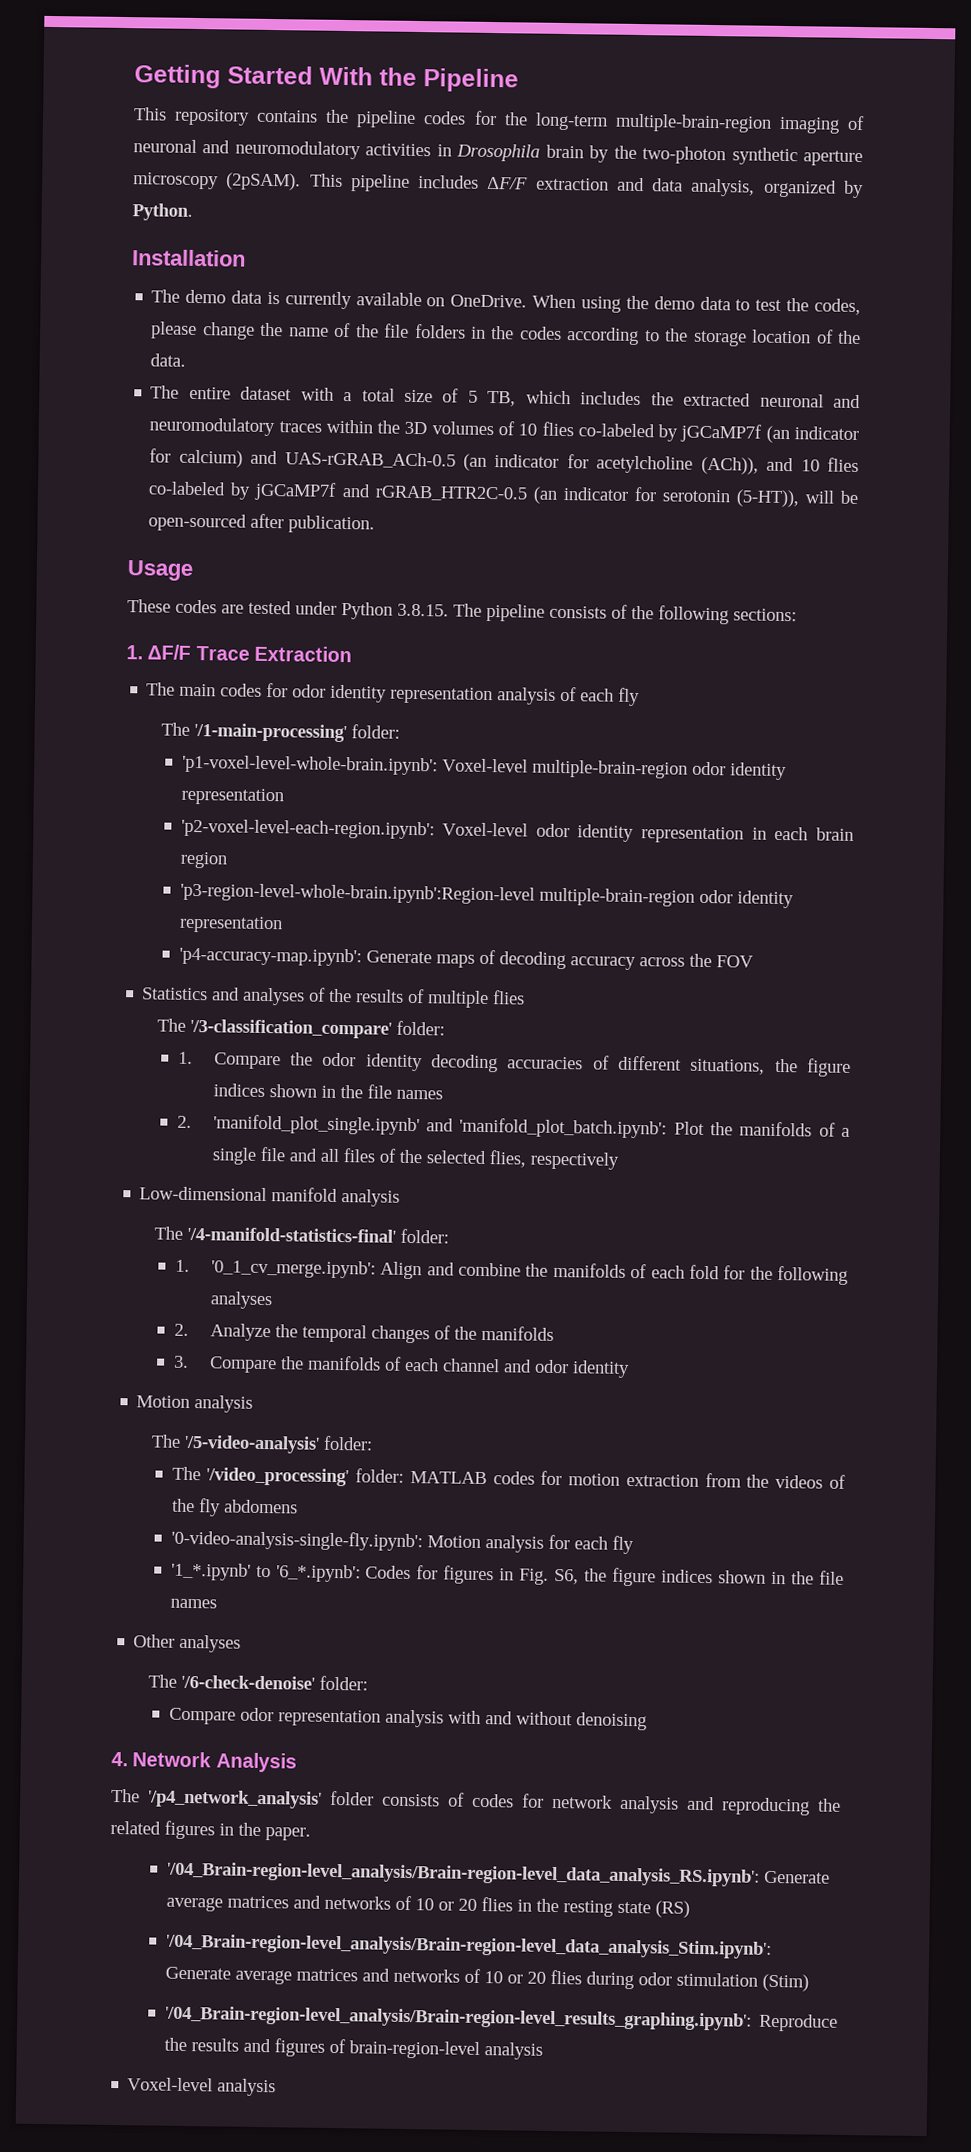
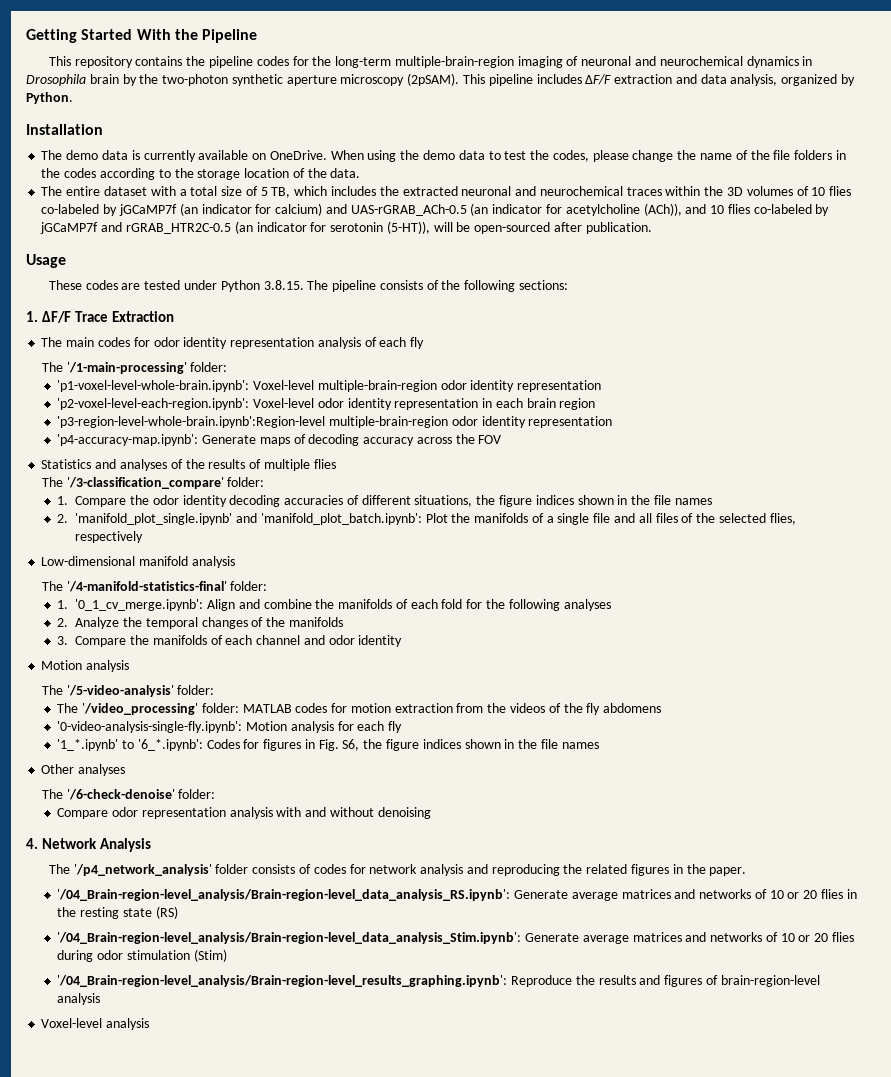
[234,140,432,160] neuromodulatory activities -> [659,56,799,68] neurochemical dynamics
[149,417,276,437] neuromodulatory -> [539,186,623,196] neurochemical

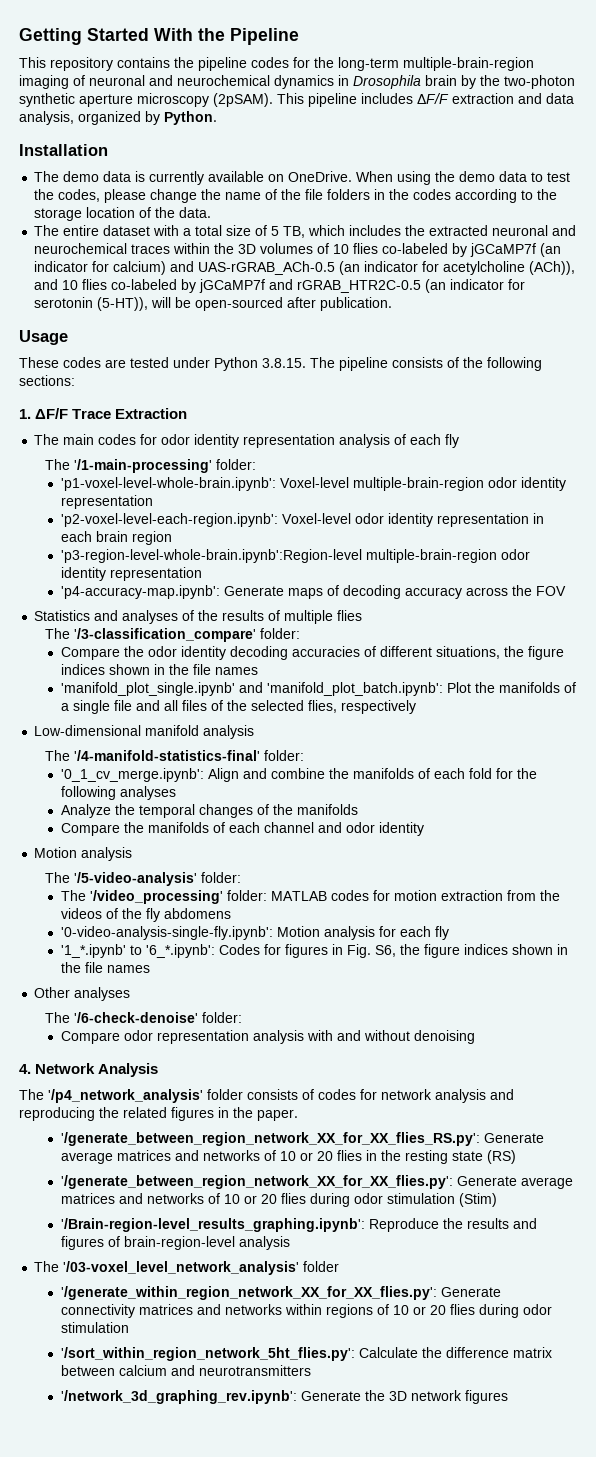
[57,496,69,505] 1. -> (301, 633) none
[57,514,69,523] 2. -> (258, 671) none
[57,600,69,609] 1. -> (305, 755) none
[57,618,69,627] 2. -> (176, 793) none
[57,636,69,645] 3. -> (358, 809) none
[57,889,511,901] '/04_Brain-region-level_analysis/Brain-region-level_data_analysis_RS.ipynb': -> [60,1132,480,1146] '/generate_between_region_network_XX_for_XX_flies_RS.py':
[57,932,522,944] '/04_Brain-region-level_analysis/Brain-region-level_data_analysis_Stim.ipynb': -> [60,1175,453,1189] '/generate_between_region_network_XX_for_XX_flies.py':
[57,975,508,987] '/04_Brain-region-level_analysis/Brain-region-level_results_graphing.ipynb': -> [60,1218,365,1232] '/Brain-region-level_results_graphing.ipynb':
[41,1018,150,1030] Voxel-level analysis -> [34,1261,340,1275] [60,1286,501,1300] [60,1304,552,1318] [60,1322,129,1333] [60,1347,552,1361] [60,1365,311,1376] [60,1390,508,1404] The '/03-voxel_level_network_analysis' folder // '/generate_within_region_network_XX_for_XX_flies.py': Generate connectivity matrices and networks within regions of 10 or 20 flies during odor stimulation // '/sort_within_region_network_5ht_flies.py': Calculate the difference matrix between calcium and neurotransmitters // '/network_3d_graphing_rev.ipynb': Generate the 3D network figures

